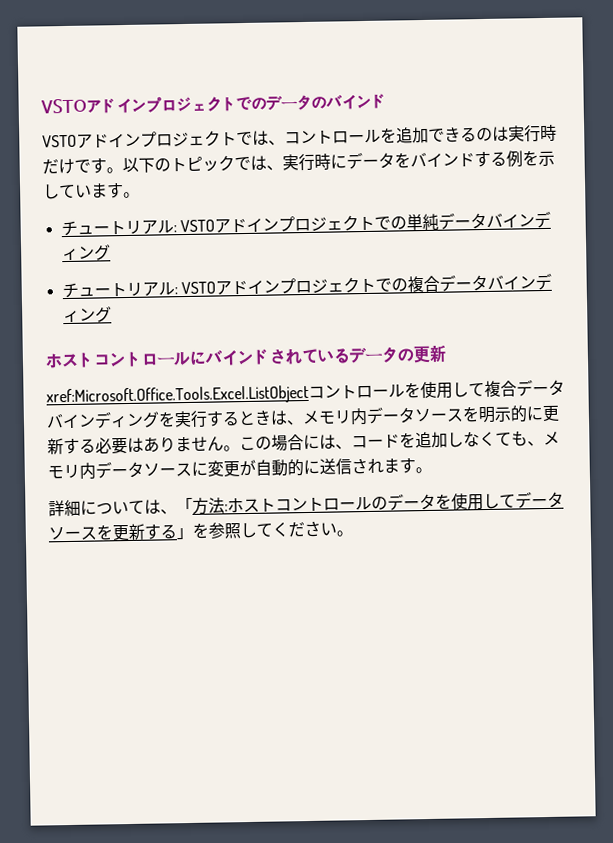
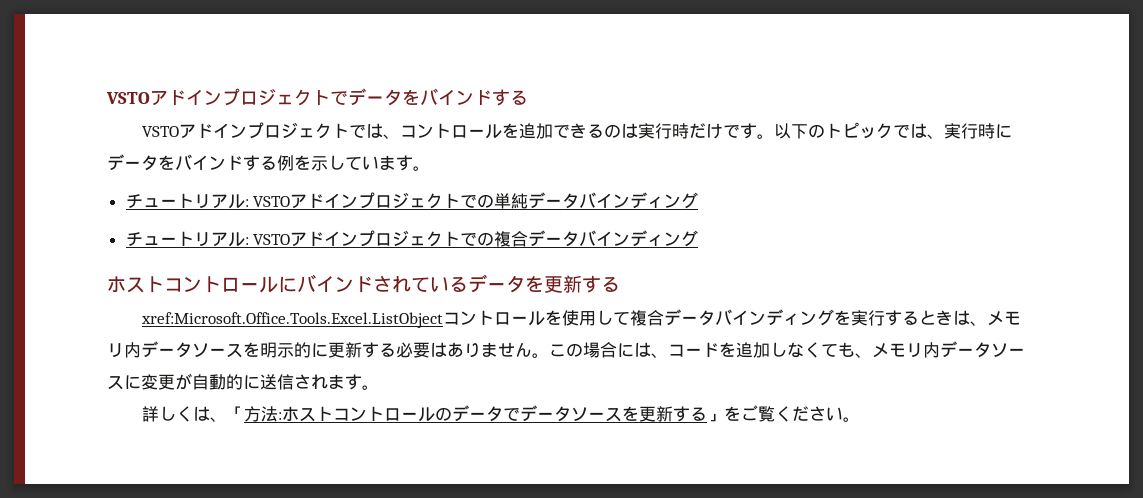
[40,93,387,114] VSTOアドインプロジェクトでのデータのバインド -> [106,88,528,106] VSTOアドインプロジェクトでデータをバインドする
[397,344,447,364] の更新 -> [525,275,620,293] を更新する
[64,499,145,517] 細について -> [158,406,193,422] しく
[435,493,516,511] を使用して -> [502,407,520,421] で
[208,522,273,539] 参照して -> [740,405,775,422] ご覧

